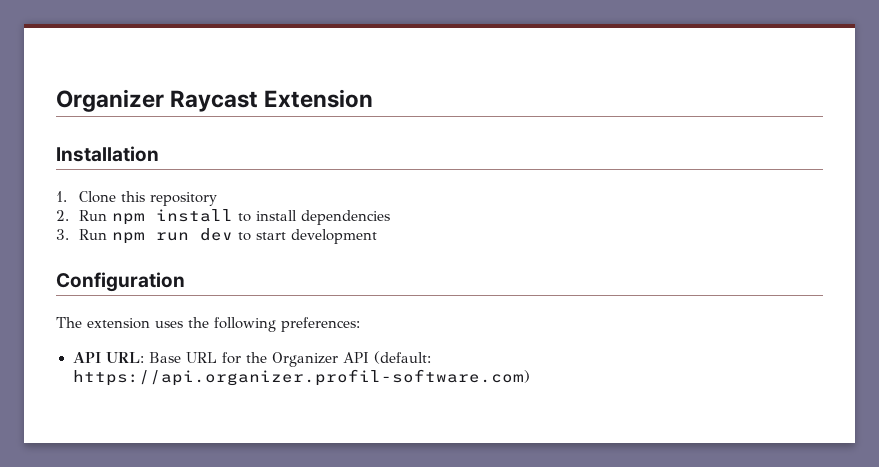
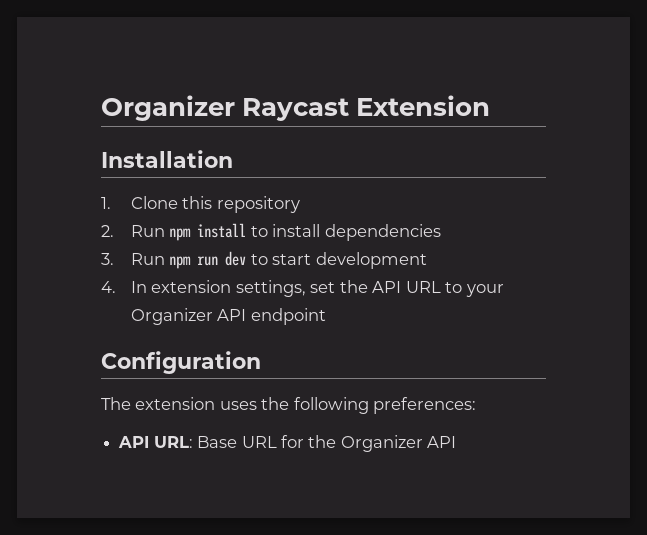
(378, 236) none -> [101,280,504,297] [130,308,326,325] // 4. In extension settings, set the API URL to your Organizer API endpoint
[373,351,431,364] [72,369,530,386] (default: https://api.organizer.profil-software.com) -> (457, 442) none

